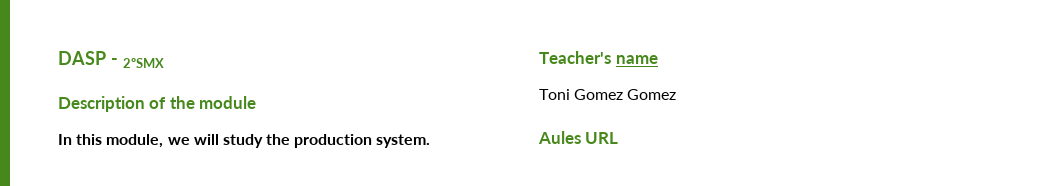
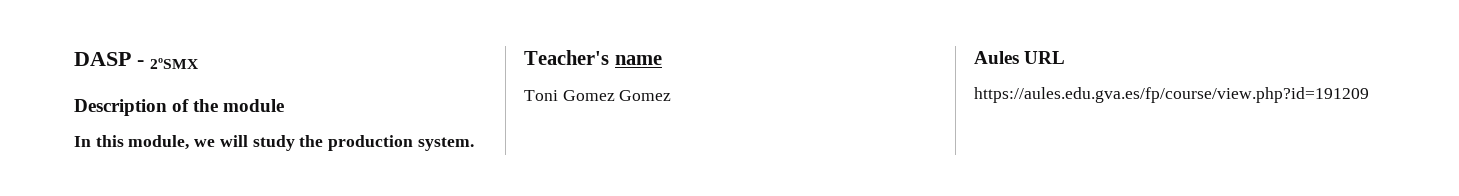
(619, 138) none -> [974,87,1369,103] // https://aules.edu.gva.es/fp/course/view.php?id=191209

